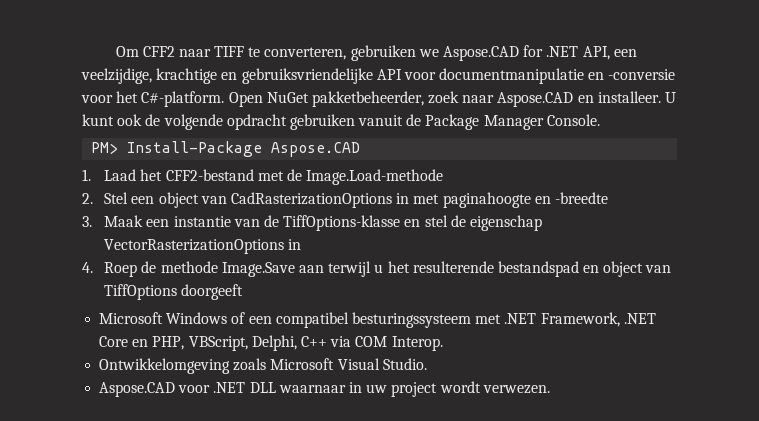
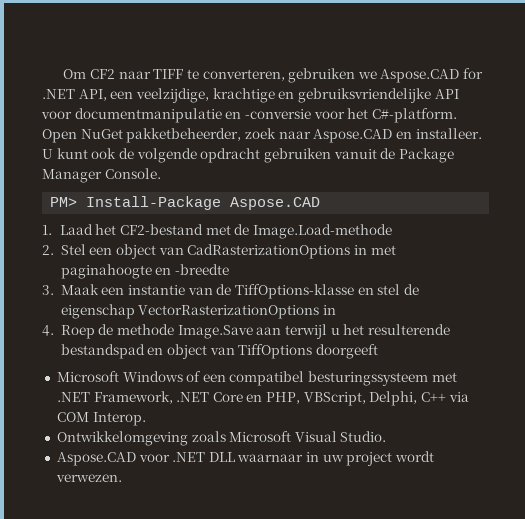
[142,46,175,57] CFF2 -> [89,69,115,79] CF2
[165,169,254,181] CFF2-bestand -> [119,224,203,235] CF2-bestand

